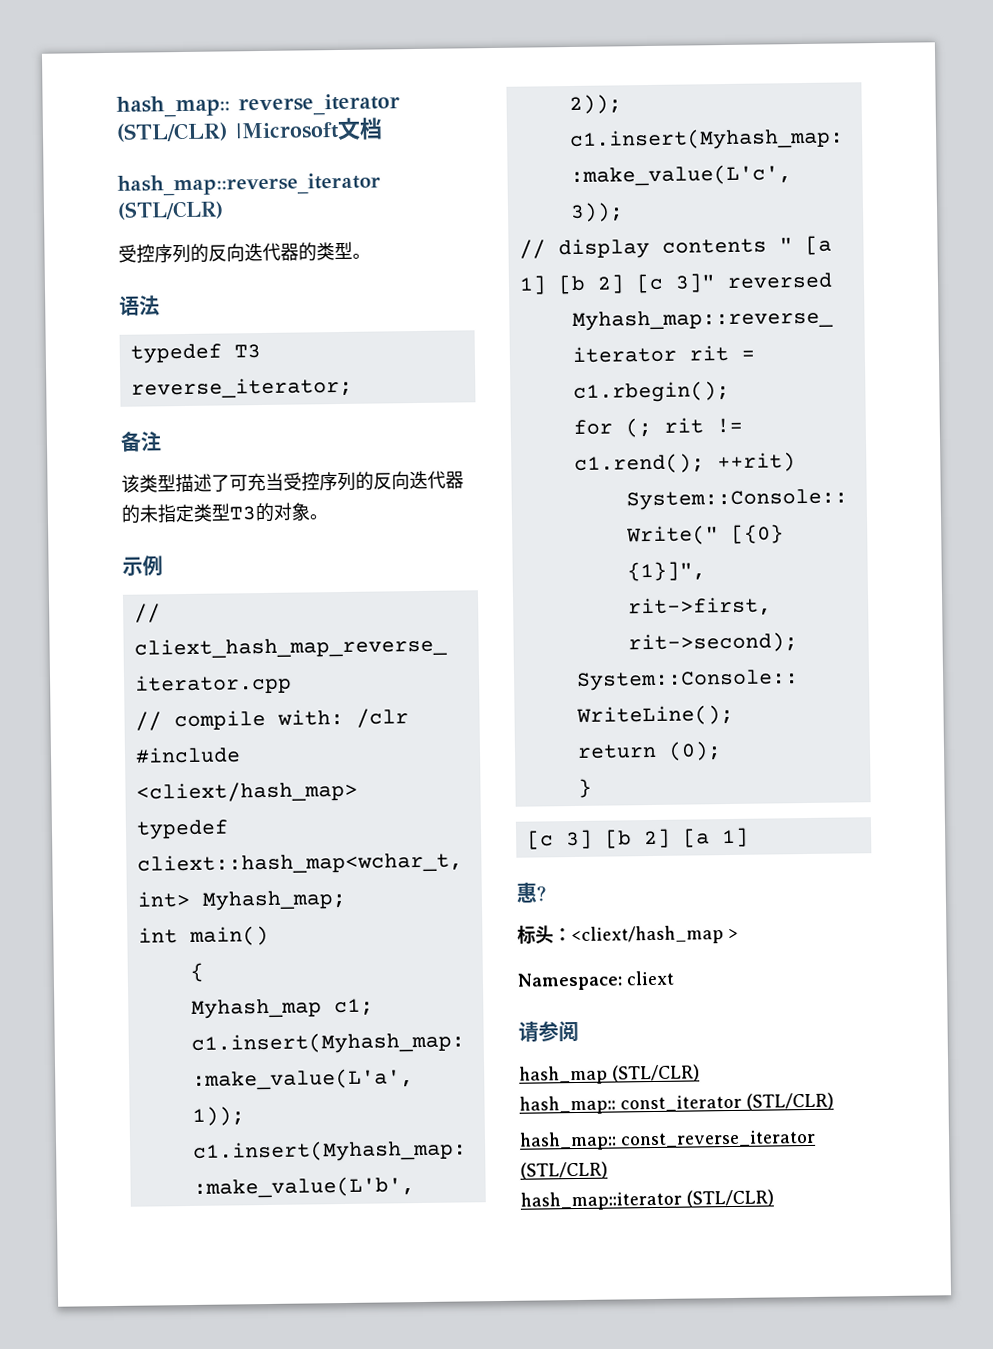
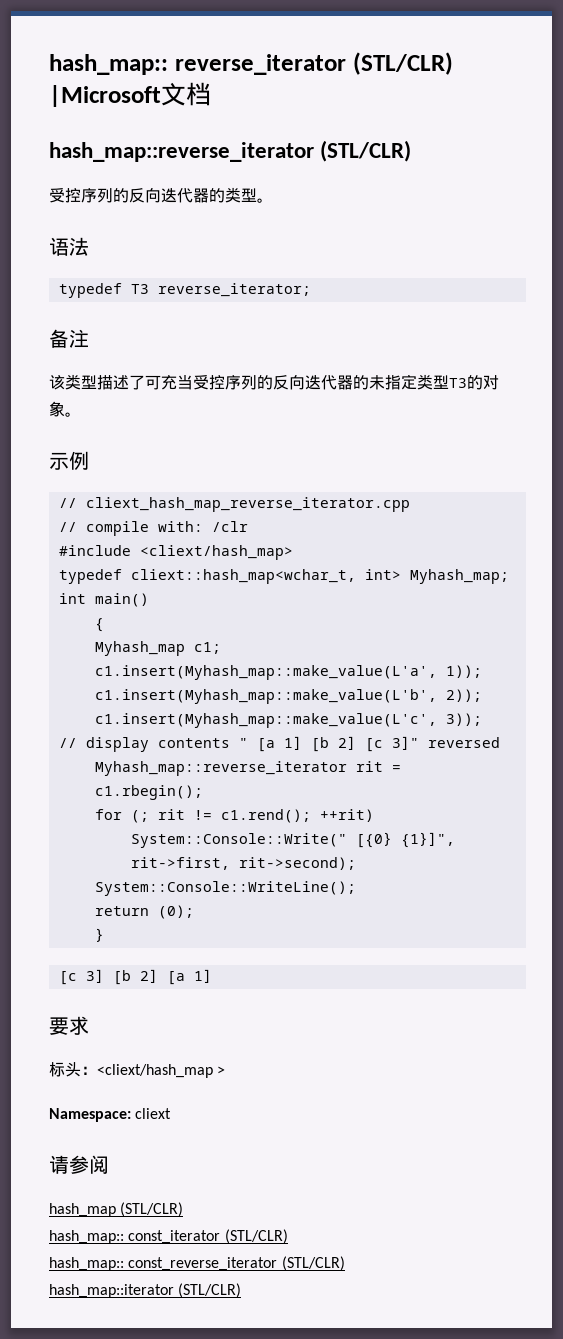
[516,882,546,903] 惠? -> [49,1016,89,1035] 要求

